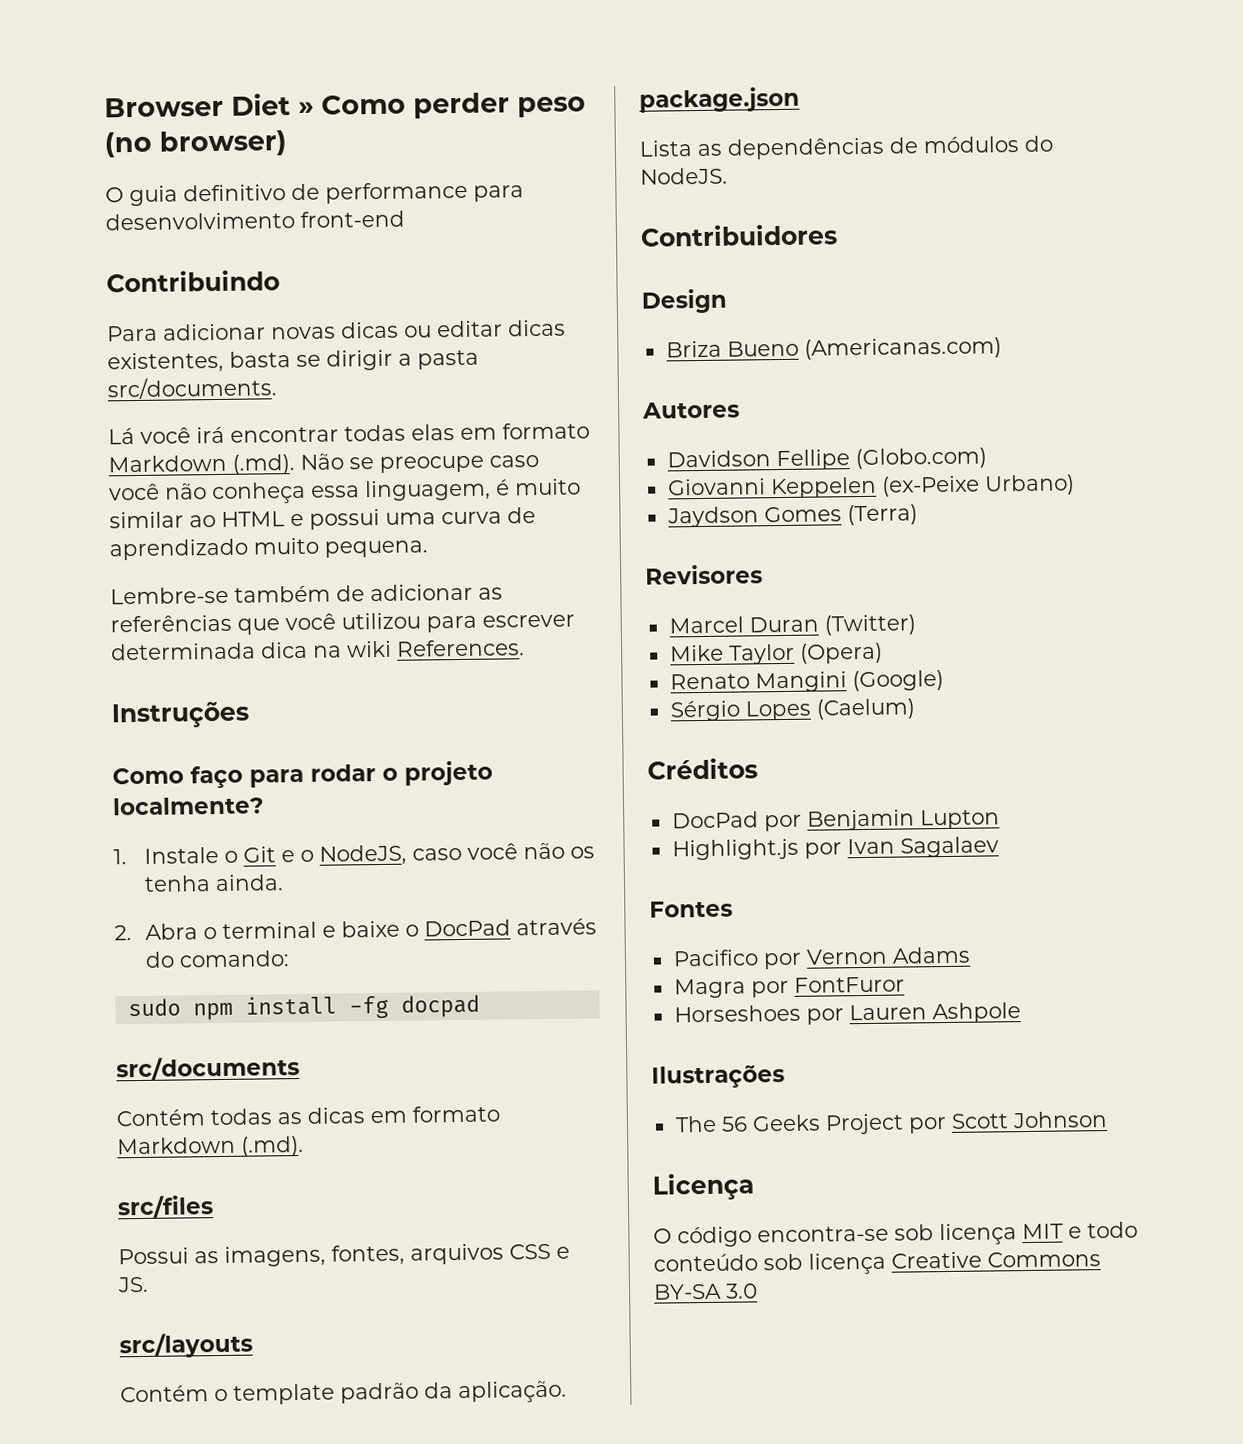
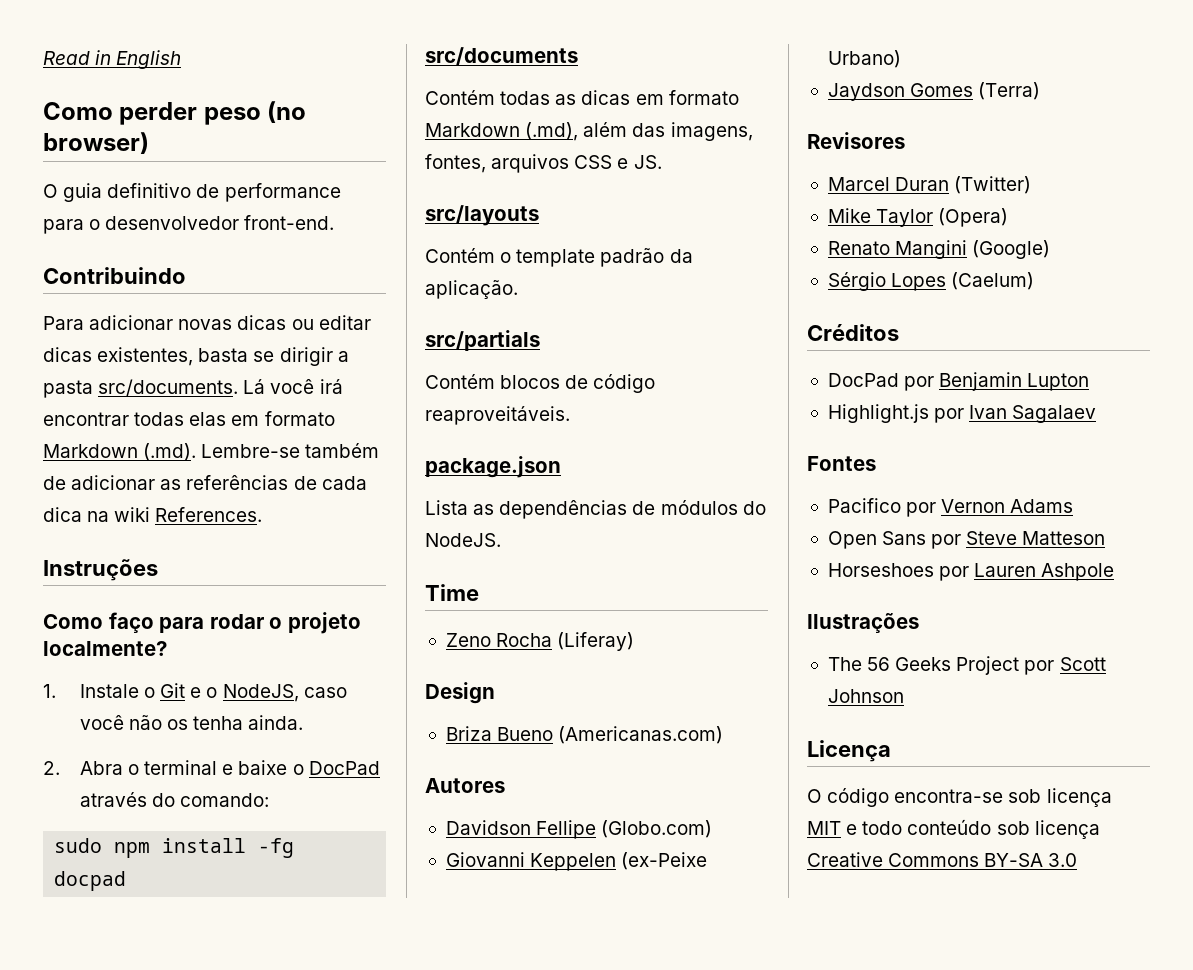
[104,93,314,118] Browser Diet » -> [43,50,182,69] Read in English //
[105,210,405,231] desenvolvimento front-end -> [89,215,335,230] o desenvolvedor front-end.
(277, 388) // -> (239, 387) none
[300,453,539,473] [109,478,581,505] [109,507,536,530] [109,537,428,561] Não se preocupe caso você não conheça essa linguagem, é muito similar ao HTML e possui uma curva de aprendizado muito pequena. // -> (197, 452) none
[237,612,575,635] [110,642,256,661] que você utilizou para escrever determinada -> [293,476,367,490] de cada
[241,1135,304,1157] [117,1195,214,1219] [118,1247,219,1265] (.md). // src/files // Possui as -> [525,122,666,141] (.md), além das
(567, 1392) none -> [425,330,540,351] [425,374,656,393] [425,406,570,425] // src/partials // Contém blocos de código reaproveitáveis.
[640,223,838,247] Contribuidores -> [425,584,479,601] [445,632,635,651] Time // Zeno Rocha (Liferay)
[673,976,905,999] Magra por FontFuror -> [827,531,1106,549] Open Sans por Steve Matteson

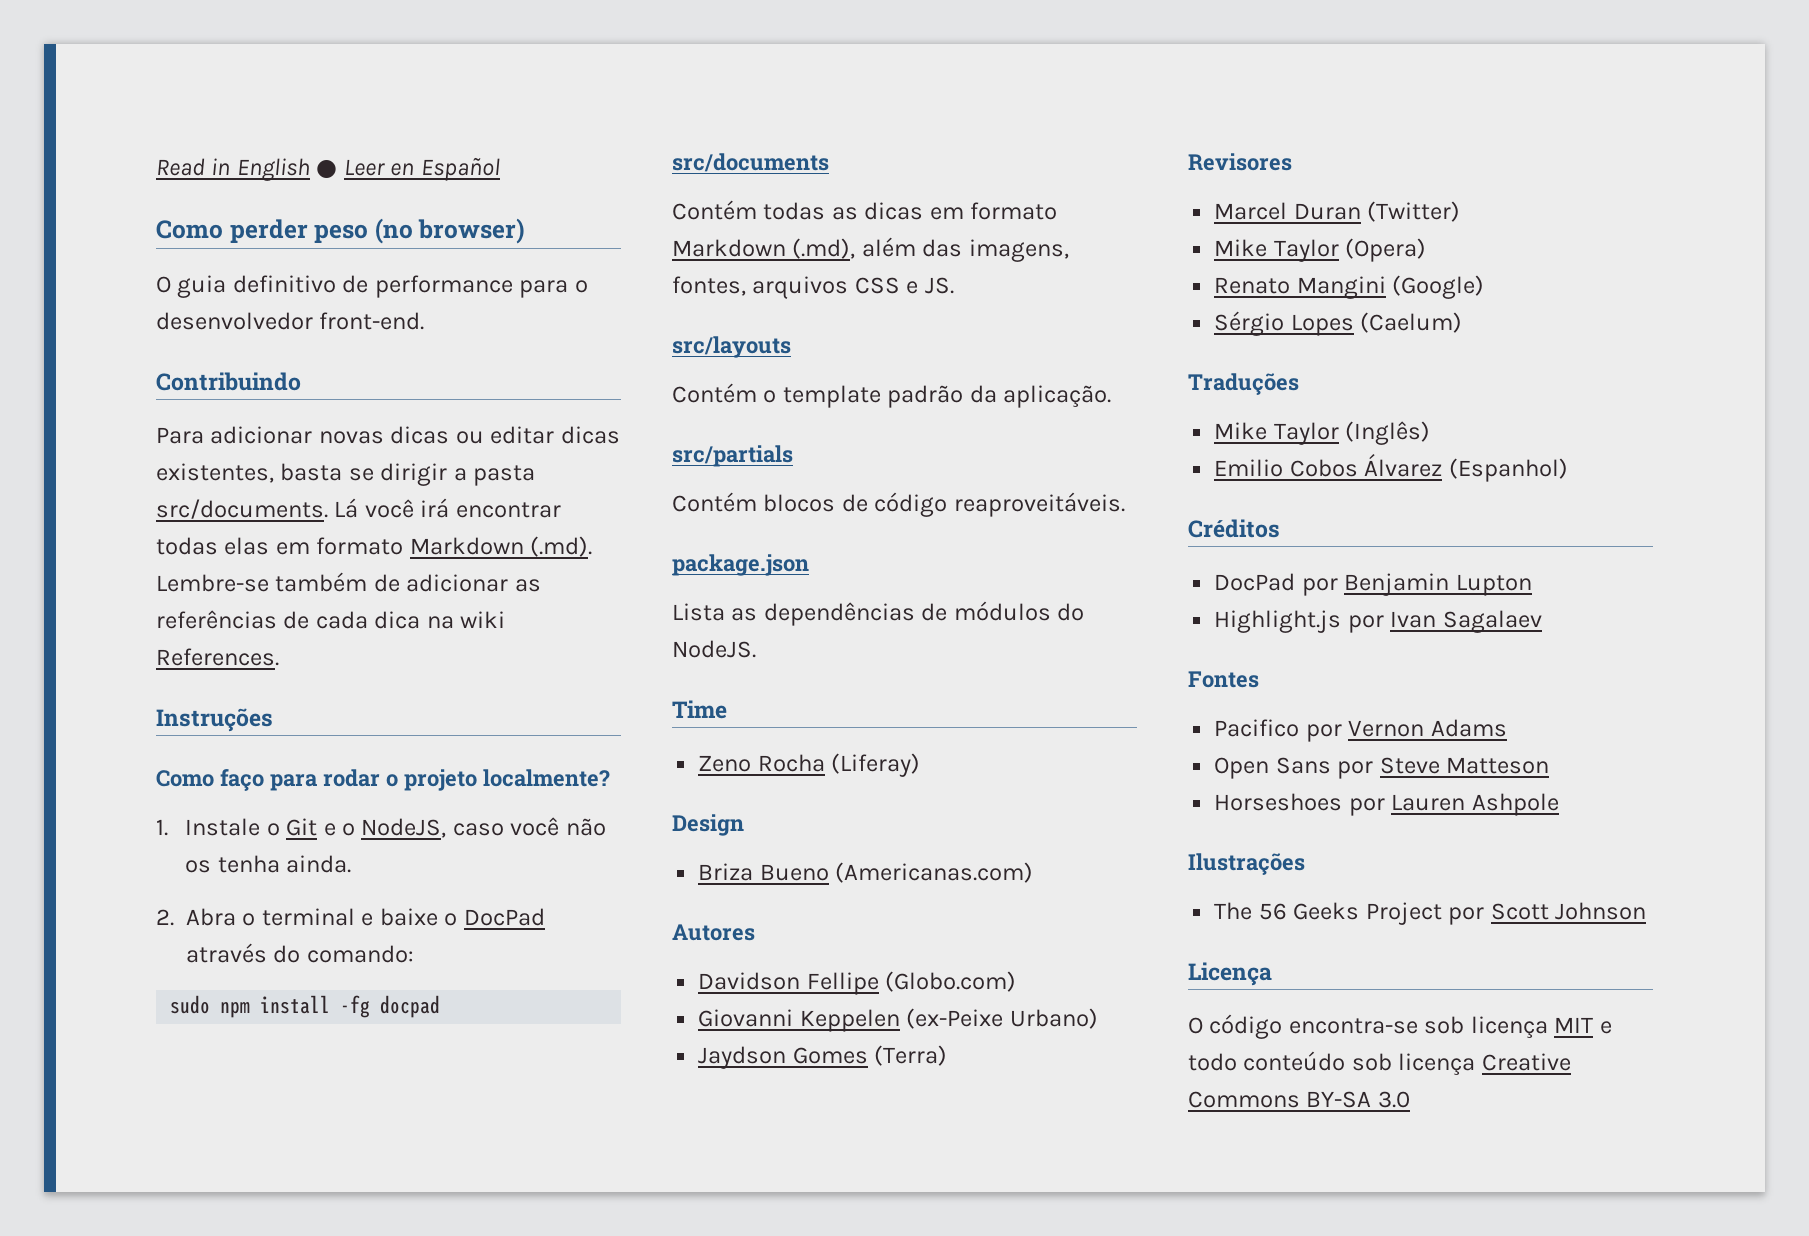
(182, 59) none -> [316,157,500,181] ● Leer en Español
(1035, 281) none -> [1188,373,1299,395] [1214,421,1431,445] [1214,454,1568,482] // Traduções // Mike Taylor (Inglês) // Emilio Cobos Álvarez (Espanhol)

